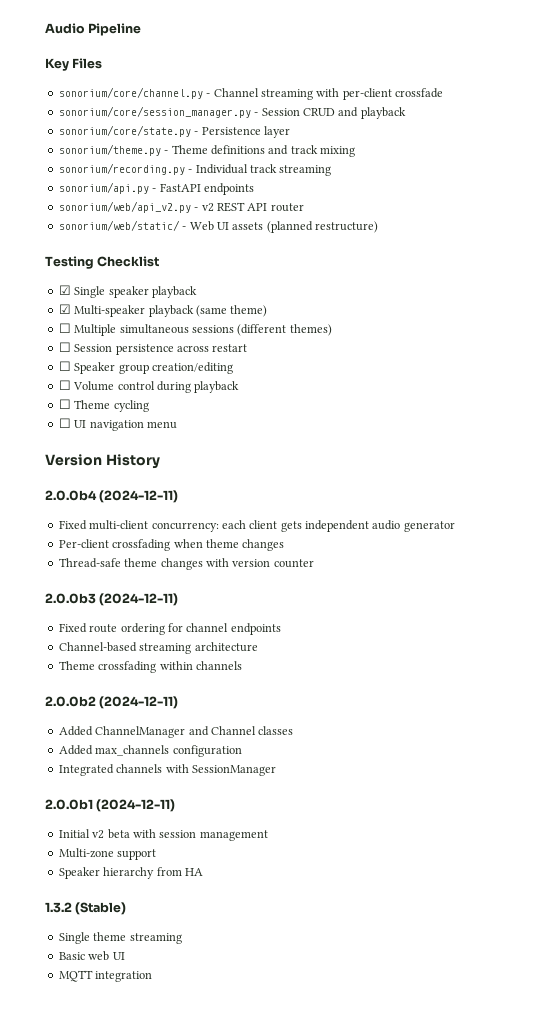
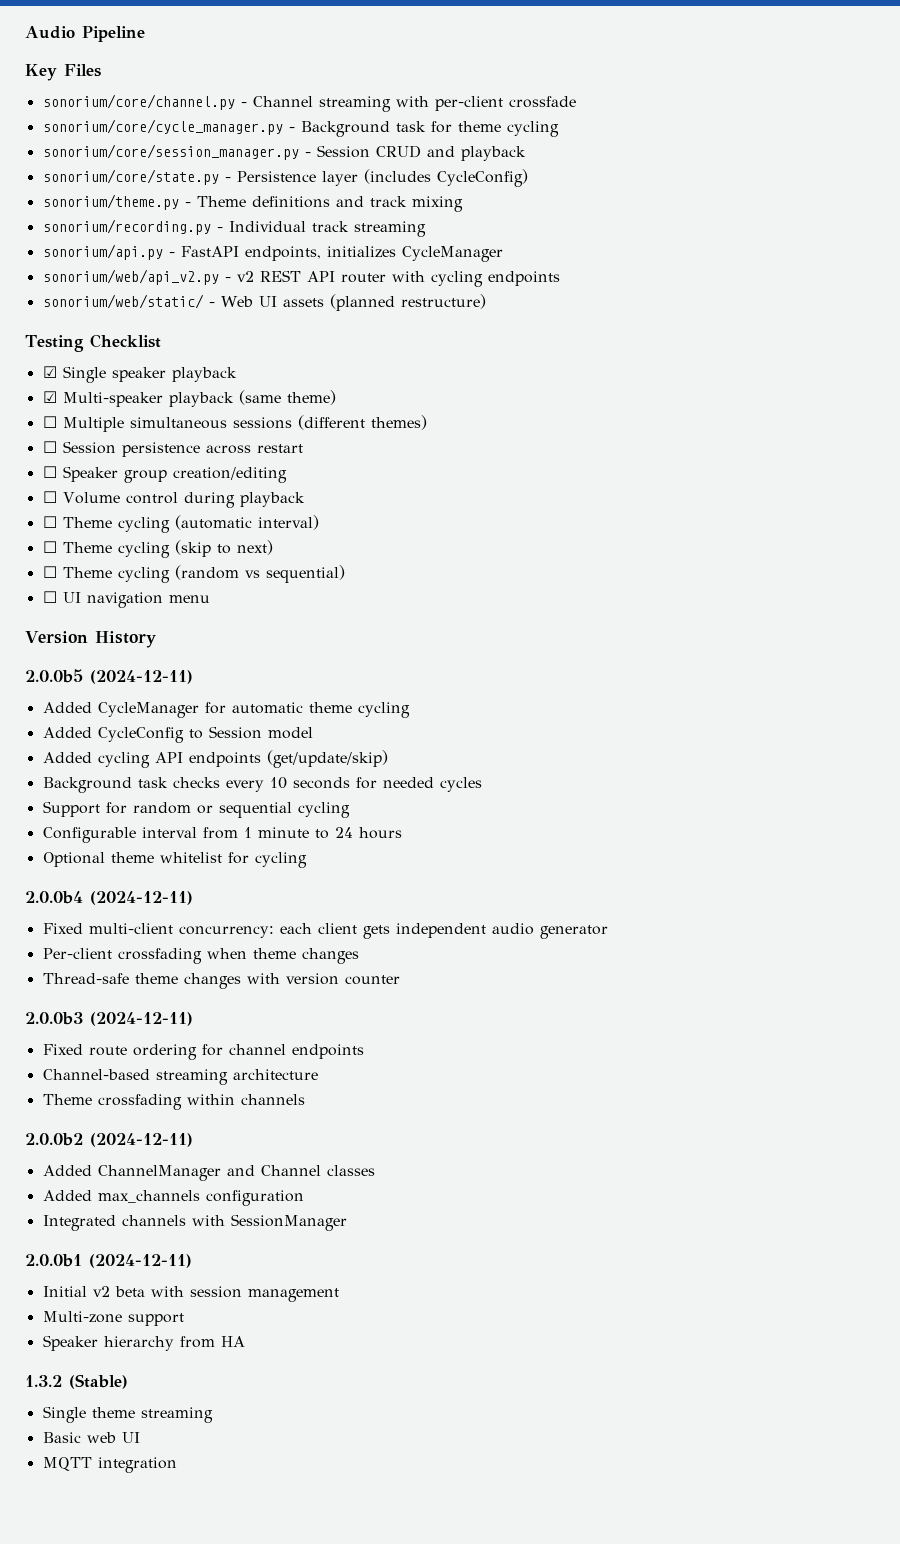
(443, 93) none -> [42,119,559,137] // sonorium/core/cycle_manager.py - Background task for theme cycling
(290, 132) none -> [363,169,528,187] (includes CycleConfig)
[203,183,254,195] endpoints -> [244,246,503,262] endpoints, initializes CycleManager
(304, 207) none -> [391,271,560,287] with cycling endpoints
(149, 406) none -> [174,515,319,530] [42,540,273,558] [42,565,345,583] (automatic interval) // ☐ Theme cycling (skip to next) // ☐ Theme cycling (random vs sequential)
(160, 461) none -> [25,669,193,684] [42,702,410,718] [42,726,313,743] [42,750,388,768] [42,777,482,793] [42,801,350,818] [42,827,402,843] [42,852,307,868] // 2.0.0b5 (2024-12-11) // Added CycleManager for automatic theme cycling // Added CycleConfig to Session model // Added cycling API endpoints (get/update/skip) // Background task checks every 10 seconds for needed cycles // Support for random or sequential cycling // Configurable interval from 1 minute to 24 hours // Optional theme whitelist for cycling

